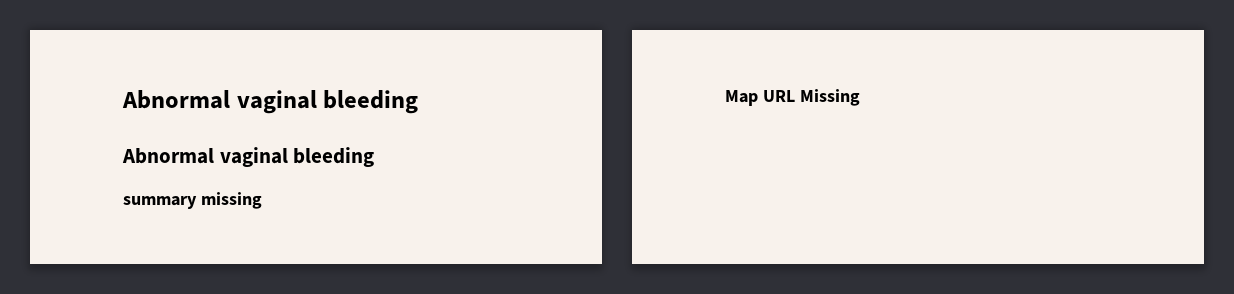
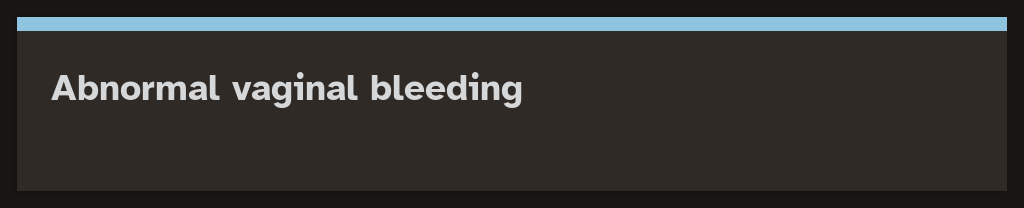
[122,90,419,114] [122,147,375,167] [123,192,262,209] [725,89,860,106] Abnormal vaginal bleeding // Abnormal vaginal bleeding // summary missing // Map URL Missing -> [51,72,523,108] Abnormal vaginal bleeding

